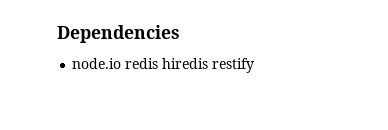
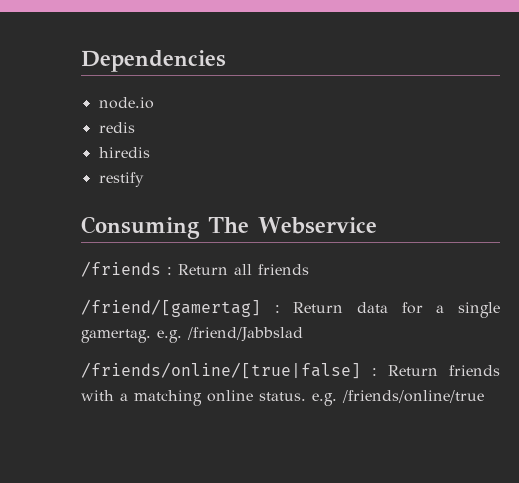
(122, 63) none -> (154, 103) //
(159, 63) none -> (135, 127) //
(209, 63) none -> (150, 152) //
(255, 65) none -> [81,216,377,239] [81,261,309,277] [81,299,501,318] [81,327,303,343] [81,362,500,379] [81,390,484,406] // Consuming The Webservice // /friends : Return all friends // /friend/[gamertag] : Return data for a single gamertag. e.g. /friend/Jabbslad // /friends/online/[true|false] : Return friends with a matching online status. e.g. /friends/online/true

